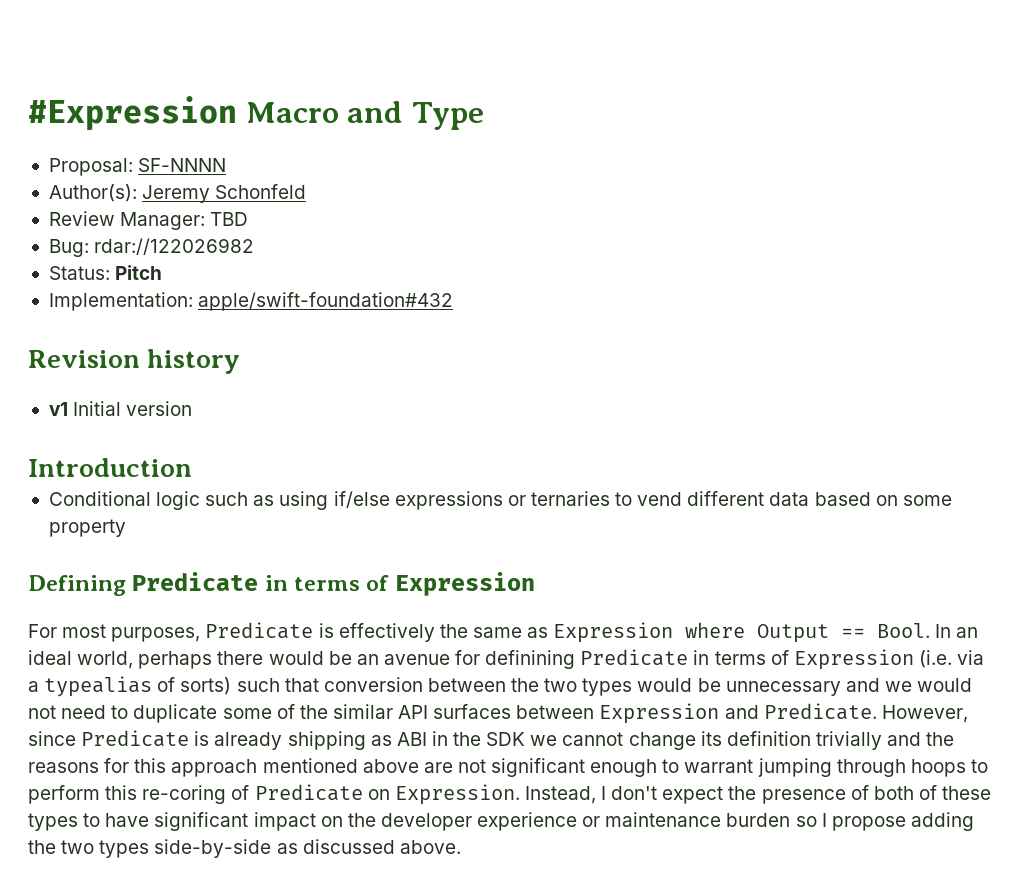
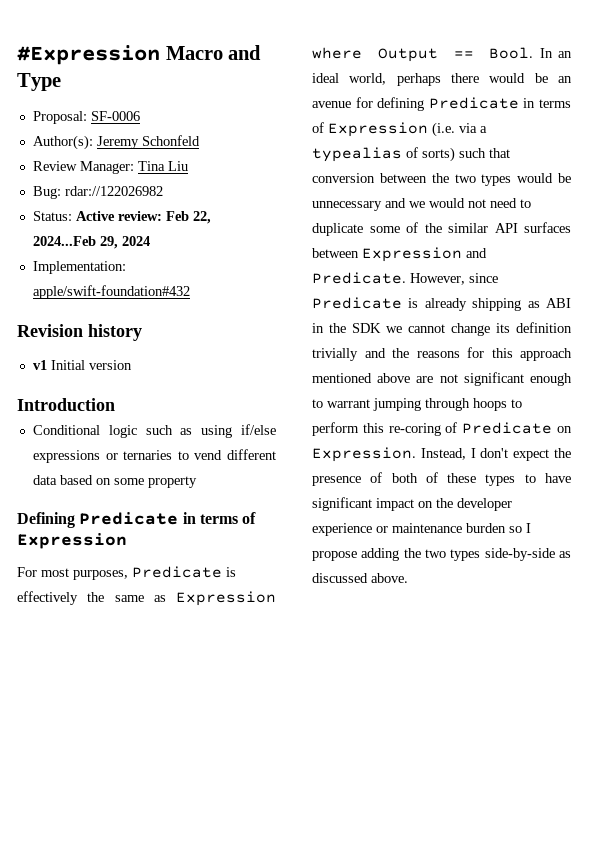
[138,158,227,172] SF-NNNN -> [90,111,140,121] SF-0006
[210,212,249,226] TBD -> [137,161,188,171] Tina Liu
[115,265,163,280] Pitch -> [75,211,211,224] [32,236,150,249] Active review: Feb 22, 2024...Feb 29, 2024
[485,650,576,669] definining -> [377,97,425,111] defining

